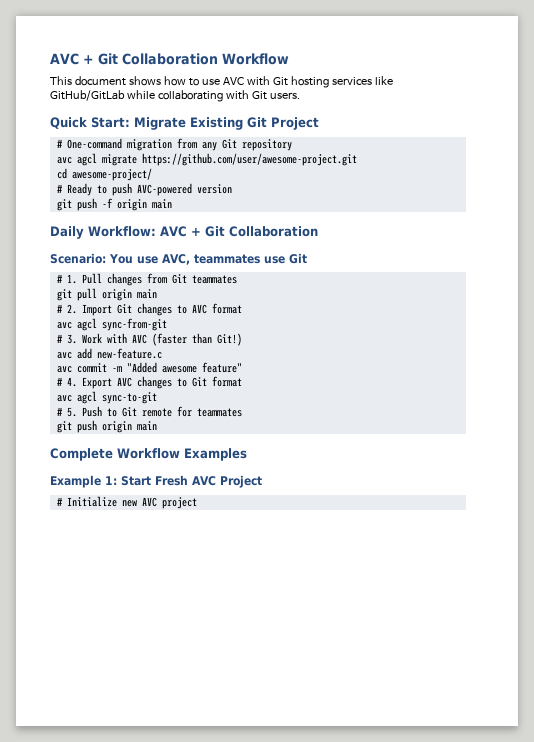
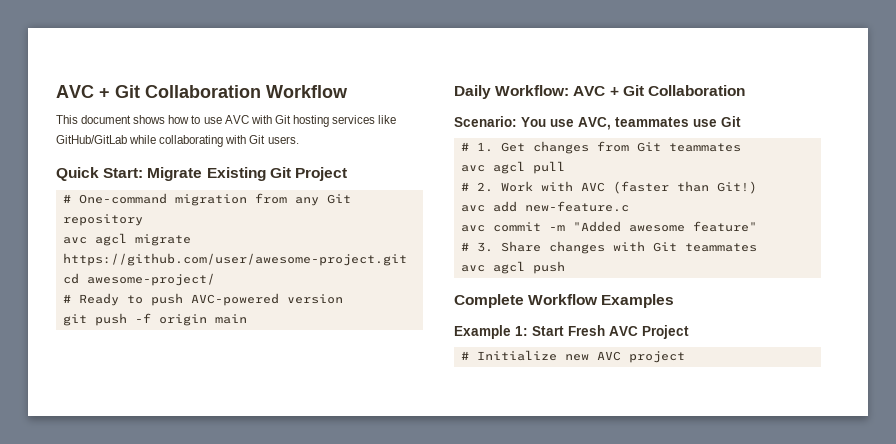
[81,273,102,284] Pull -> [500,142,525,152] Get
[56,289,72,301] git -> [460,161,525,174] avc agcl
[101,289,157,301] origin main -> (565, 167) none
[81,303,242,316] [56,318,167,331] [56,334,77,344] Import Git changes to AVC format // avc agcl sync-from-git // # 3. -> (493, 187) none
[66,376,242,389] [56,391,157,404] [56,406,242,417] [56,420,157,433] 4. Export AVC changes to Git format // avc agcl sync-to-git // # 5. Push to Git remote for teammates // git push origin main -> [476,241,757,254] [460,261,565,274] 3. Share changes with Git teammates // avc agcl push

